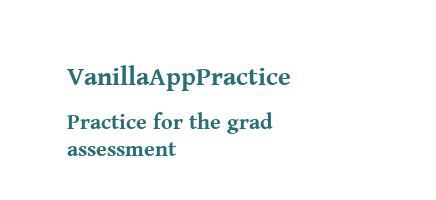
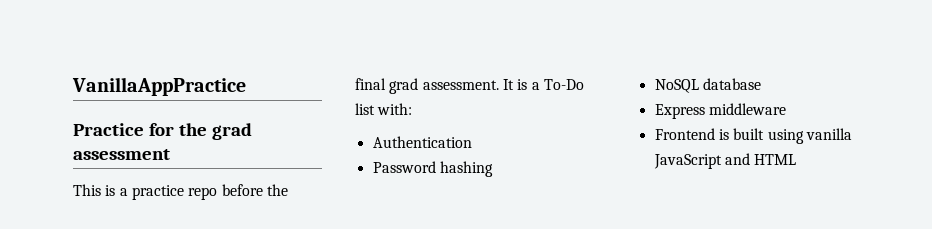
(177, 149) none -> [73,184,288,200] [355,78,584,94] [355,103,413,115] [372,136,472,148] [372,161,493,177] [654,78,761,93] [654,103,786,119] [654,128,852,144] [653,153,797,169] // This is a practice repo before the final grad assessment. It is a To-Do list with: // Authentication // Password hashing // NoSQL database // Express middleware // Frontend is built using vanilla JavaScript and HTML

